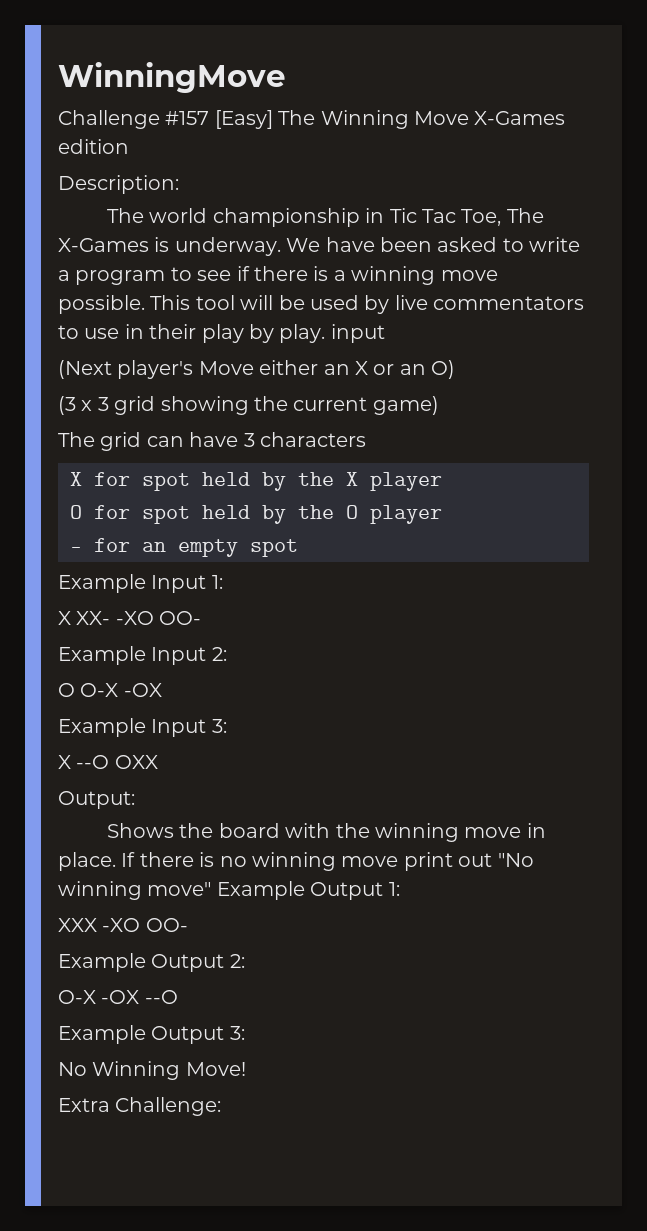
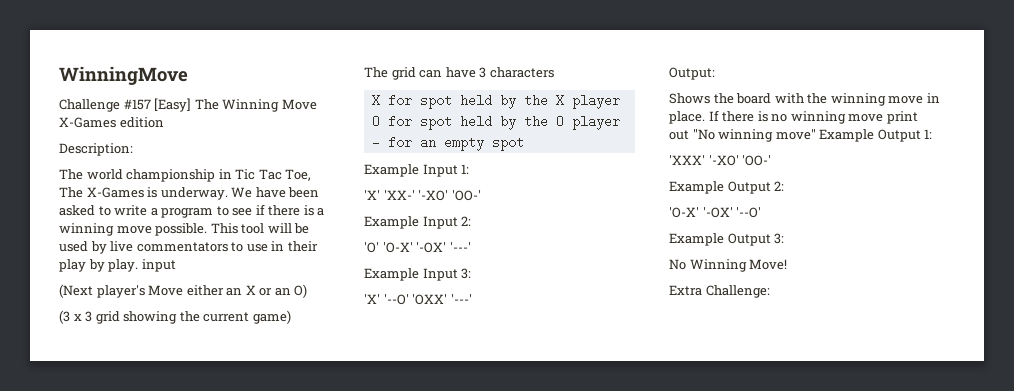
[58,611,202,625] X XX- -XO OO- -> [364,190,481,201] 'X' 'XX-' '-XO' 'OO-'
[58,683,162,697] O O-X -OX -> [364,242,471,253] 'O' 'O-X' '-OX' '---'
[58,755,158,769] X --O OXX -> [364,294,472,305] 'X' '--O' 'OXX' '---'
[58,918,188,932] XXX -XO OO- -> [669,155,772,166] 'XXX' '-XO' 'OO-'
[58,990,178,1004] O-X -OX --O -> [669,207,762,218] 'O-X' '-OX' '--O'

